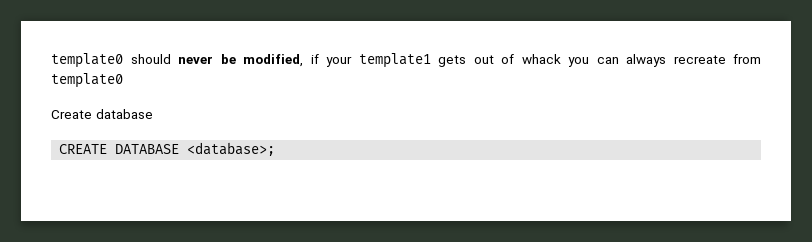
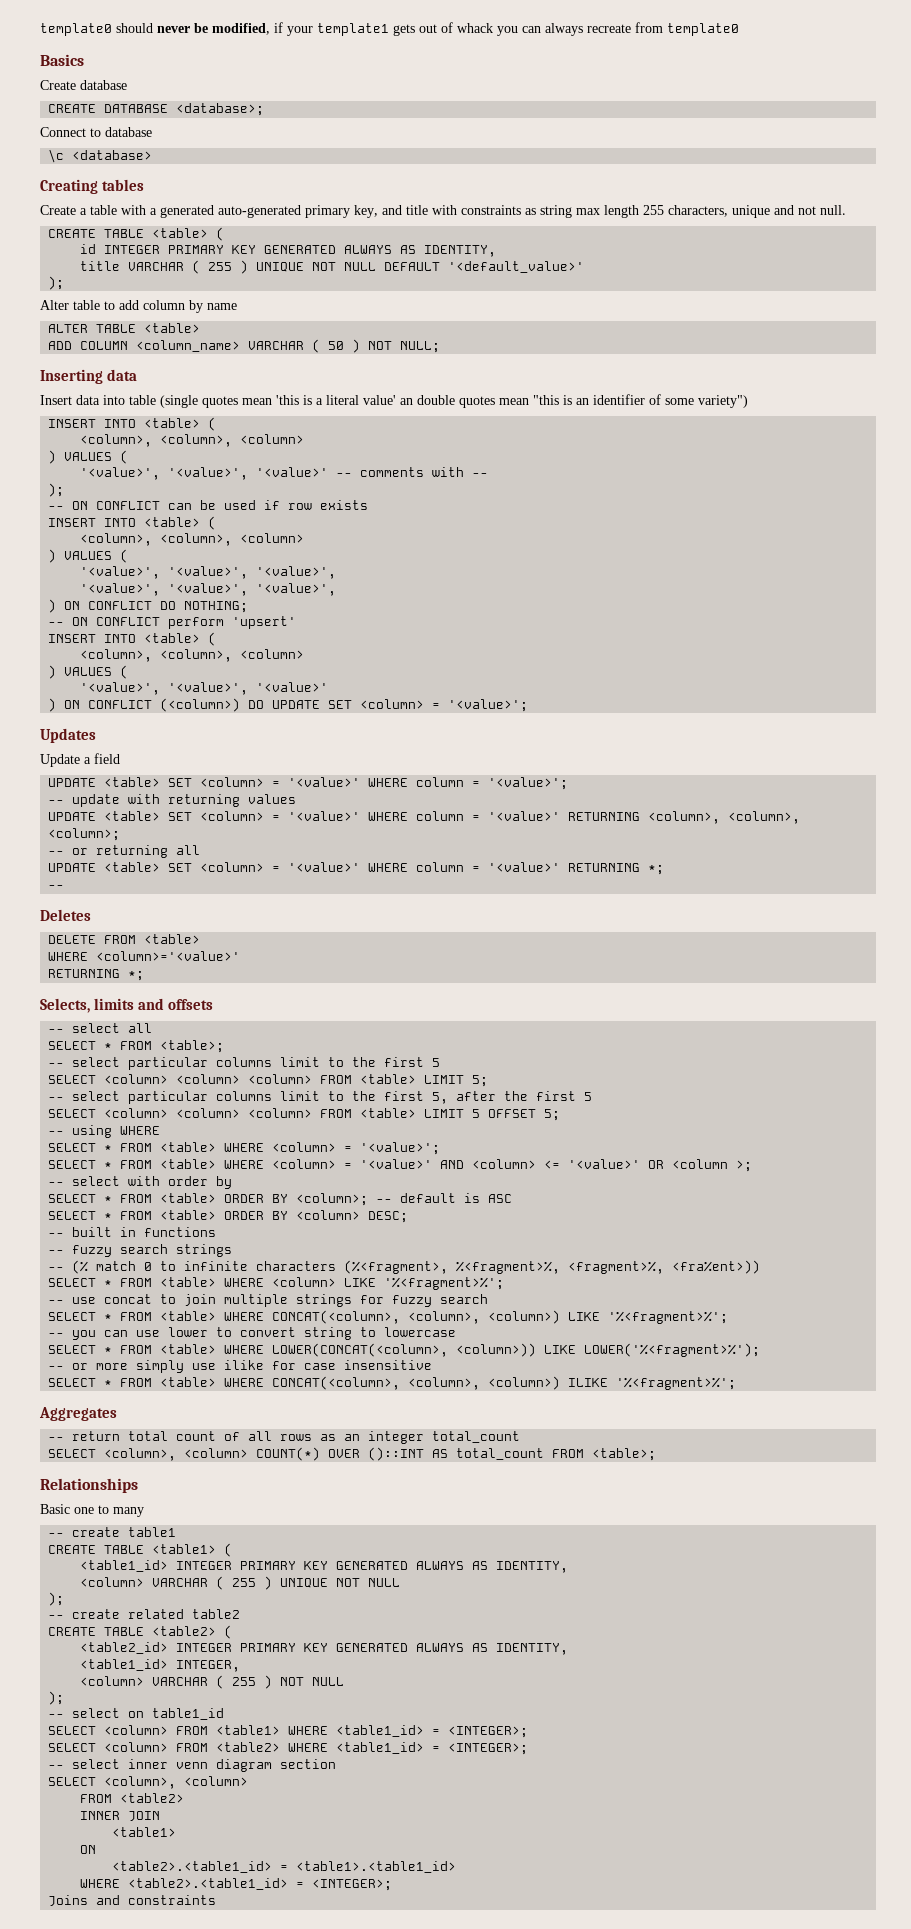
(123, 80) none -> [40,54,84,66] // Basics
(276, 149) none -> [40,127,152,137] [48,149,153,163] [40,179,144,194] [40,205,846,218] [48,227,225,241] [80,244,497,257] [80,260,585,274] [48,276,65,290] [40,300,237,313] [48,323,201,333] [48,339,441,353] [40,369,137,384] [40,394,748,408] [48,417,217,431] [80,434,305,447] [48,450,129,464] [80,467,489,480] [48,483,65,497] [48,500,369,510] [48,516,217,530] [80,533,305,546] [48,549,129,563] [80,566,337,579] [80,583,337,596] [48,599,249,613] [48,616,297,629] [48,632,217,646] [80,649,305,662] [48,665,129,679] [80,682,329,695] [48,698,529,712] [40,728,96,743] [40,753,120,767] [48,777,569,790] [48,794,297,807] [48,811,801,824] [48,828,121,841] [48,845,201,858] [48,862,665,875] [48,885,65,889] [40,909,91,921] [48,934,201,944] [48,951,241,961] [48,969,145,981] [40,998,213,1013] [48,1023,153,1033] [48,1040,225,1053] [48,1057,441,1070] [48,1074,489,1087] [48,1091,593,1104] [48,1108,561,1121] [48,1125,161,1138] [48,1142,441,1155] [48,1159,753,1172] [48,1176,233,1189] [48,1193,513,1206] [48,1210,409,1223] [48,1227,217,1237] [48,1244,233,1257] [48,1260,761,1274] [48,1277,505,1290] [48,1294,489,1307] [48,1310,729,1324] [48,1327,457,1340] [48,1343,761,1357] [48,1360,433,1373] [48,1376,737,1390] [39,1407,117,1421] [48,1431,521,1444] [48,1447,657,1461] [40,1478,138,1493] [40,1504,144,1517] [48,1527,177,1537] [48,1543,233,1557] [80,1560,569,1573] [80,1576,401,1590] [48,1592,65,1606] [48,1609,241,1619] [48,1625,233,1639] [80,1642,569,1655] [80,1659,241,1672] [80,1675,345,1689] [48,1691,65,1705] [48,1708,225,1720] [48,1725,529,1738] [48,1742,529,1755] [48,1759,337,1772] [48,1776,249,1789] [80,1793,185,1803] [80,1811,161,1821] [112,1827,177,1837] [80,1845,97,1854] [112,1861,457,1873] [80,1878,393,1891] [48,1895,217,1906] // Connect to database // \c <database> // Creating tables // Create a table with a generated auto-generated primary key, and title with constraints as string max length 255 characters, unique and not null. // CREATE TABLE <table> ( // id INTEGER PRIMARY KEY GENERATED ALWAYS AS IDENTITY, // title VARCHAR ( 255 ) UNIQUE NOT NULL DEFAULT '<default_value>' // ); // Alter table to add column by name // ALTER TABLE <table> // ADD COLUMN <column_name> VARCHAR ( 50 ) NOT NULL; // Inserting data // Insert data into table (single quotes mean 'this is a literal value' an double quotes mean "this is an identifier of some variety") // INSERT INTO <table> ( // <column>, <column>, <column> // ) VALUES ( // '<value>', '<value>', '<value>' -- comments with -- // ); // -- ON CONFLICT can be used if row exists // INSERT INTO <table> ( // <column>, <column>, <column> // ) VALUES ( // '<value>', '<value>', '<value>', // '<value>', '<value>', '<value>', // ) ON CONFLICT DO NOTHING; // -- ON CONFLICT perform 'upsert' // INSERT INTO <table> ( // <column>, <column>, <column> // ) VALUES ( // '<value>', '<value>', '<value>' // ) ON CONFLICT (<column>) DO UPDATE SET <column> = '<value>'; // Updates // Update a field // UPDATE <table> SET <column> = '<value>' WHERE column = '<value>'; // -- update with returning values // UPDATE <table> SET <column> = '<value>' WHERE column = '<value>' RETURNING <column>, <column>, <column>; // -- or returning all // UPDATE <table> SET <column> = '<value>' WHERE column = '<value>' RETURNING *; // -- // Deletes // DELETE FROM <table> // WHERE <column>='<value>' // RETURNING *; // Selects, limits and offsets // -- select all // SELECT * FROM <table>; // -- select particular columns limit to the first 5 // SELECT <column> <column> <column> FROM <table> LIMIT 5; // -- select particular columns limit to the first 5, after the first 5 // SELECT <column> <column> <column> FROM <table> LIMIT 5 OFFSET 5; // -- using WHERE // SELECT * FROM <table> WHERE <column> = '<value>'; // SELECT * FROM <table> WHERE <column> = '<value>' AND <column> <= '<value>' OR <column >; // -- select with order by // SELECT * FROM <table> ORDER BY <column>; -- default is ASC // SELECT * FROM <table> ORDER BY <column> DESC; // -- built in functions // -- fuzzy search strings // -- (% match 0 to infinite characters (%<fragment>, %<fragment>%, <fragment>%, <fra%ent>)) // SELECT * FROM <table> WHERE <column> LIKE '%<fragment>%'; // -- use concat to join multiple strings for fuzzy search // SELECT * FROM <table> WHERE CONCAT(<column>, <column>, <column>) LIKE '%<fragment>%'; // -- you can use lower to convert string to lowercase // SELECT * FROM <table> WHERE LOWER(CONCAT(<column>, <column>)) LIKE LOWER('%<fragment>%'); // -- or more simply use ilike for case insensitive // SELECT * FROM <table> WHERE CONCAT(<column>, <column>, <column>) ILIKE '%<fragment>%'; // Aggregates // -- return total count of all rows as an integer total_count // SELECT <column>, <column> COUNT(*) OVER ()::INT AS total_count FROM <table>; // Relationships // Basic one to many // -- create table1 // CREATE TABLE <table1> ( // <table1_id> INTEGER PRIMARY KEY GENERATED ALWAYS AS IDENTITY, // <column> VARCHAR ( 255 ) UNIQUE NOT NULL // ); // -- create related table2 // CREATE TABLE <table2> ( // <table2_id> INTEGER PRIMARY KEY GENERATED ALWAYS AS IDENTITY, // <table1_id> INTEGER, // <column> VARCHAR ( 255 ) NOT NULL // ); // -- select on table1_id // SELECT <column> FROM <table1> WHERE <table1_id> = <INTEGER>; // SELECT <column> FROM <table2> WHERE <table1_id> = <INTEGER>; // -- select inner venn diagram section // SELECT <column>, <column> // FROM <table2> // INNER JOIN // <table1> // ON // <table2>.<table1_id> = <table1>.<table1_id> // WHERE <table2>.<table1_id> = <INTEGER>; // Joins and constraints

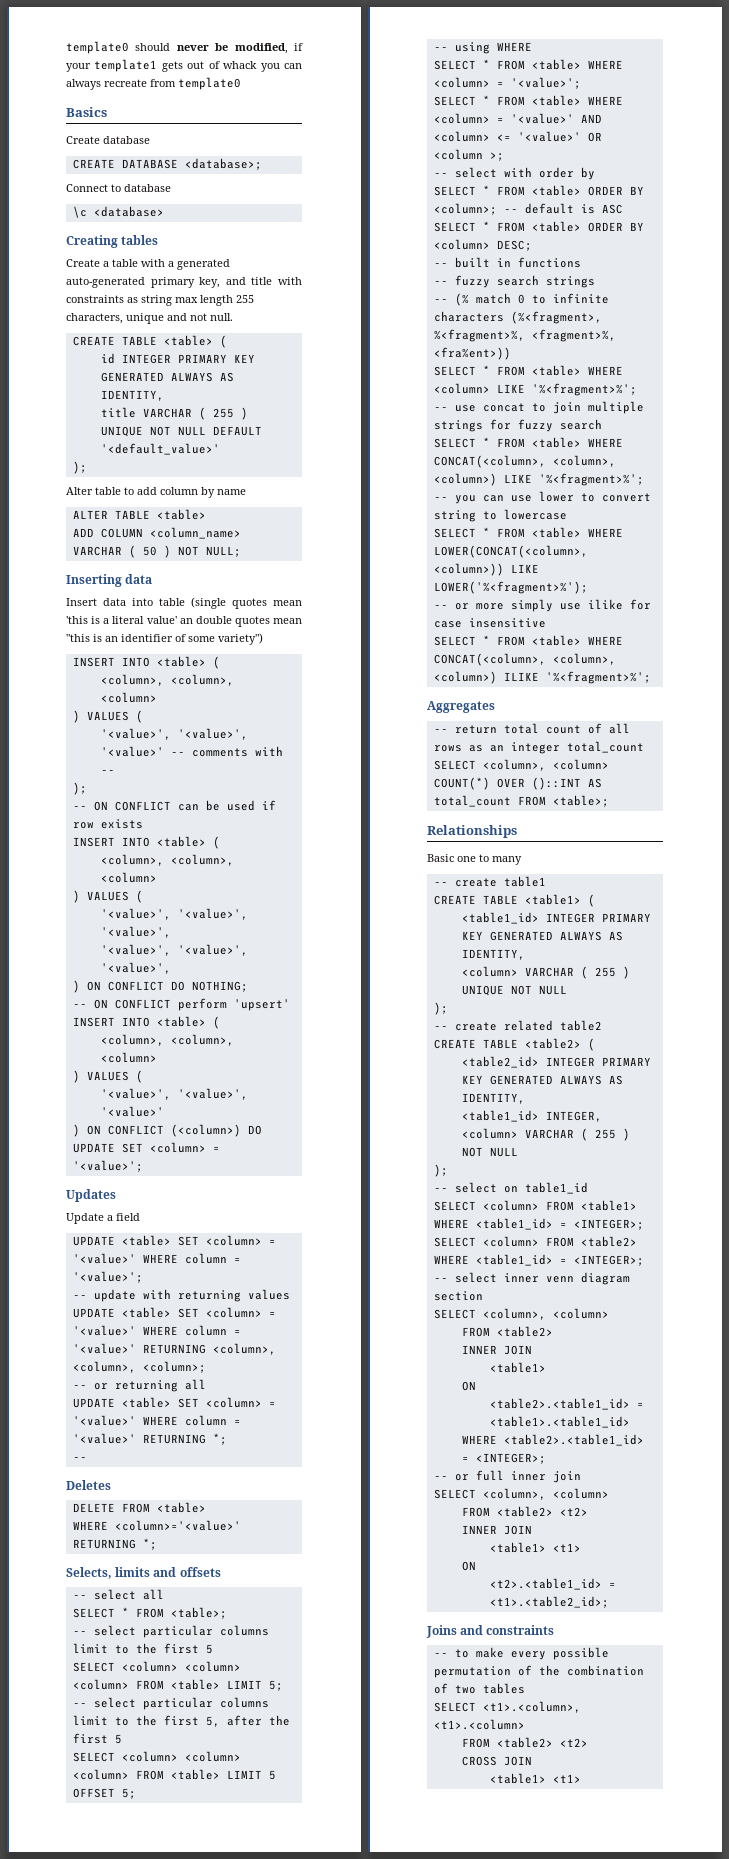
[48,1895,217,1906] Joins and constraints -> [433,1470,581,1483] [433,1488,609,1500] [461,1506,588,1517] [461,1525,532,1535] [489,1542,581,1553] [461,1561,476,1571] [489,1578,616,1590] [489,1596,609,1608] [426,1625,555,1638] [433,1647,609,1660] [433,1665,644,1678] [433,1683,525,1694] [433,1701,581,1713] [433,1719,525,1730] [461,1737,588,1748] [461,1756,532,1766] [489,1773,581,1784] -- or full inner join // SELECT <column>, <column> // FROM <table2> <t2> // INNER JOIN // <table1> <t1> // ON // <t2>.<table1_id> = <t1>.<table2_id>; // Joins and constraints // -- to make every possible permutation of the combination of two tables // SELECT <t1>.<column>, <t1>.<column> // FROM <table2> <t2> // CROSS JOIN // <table1> <t1>

